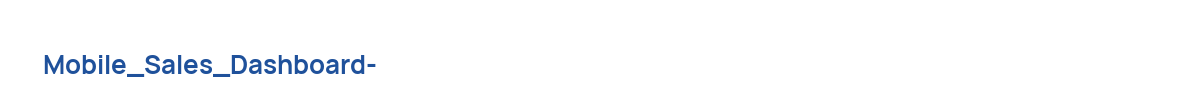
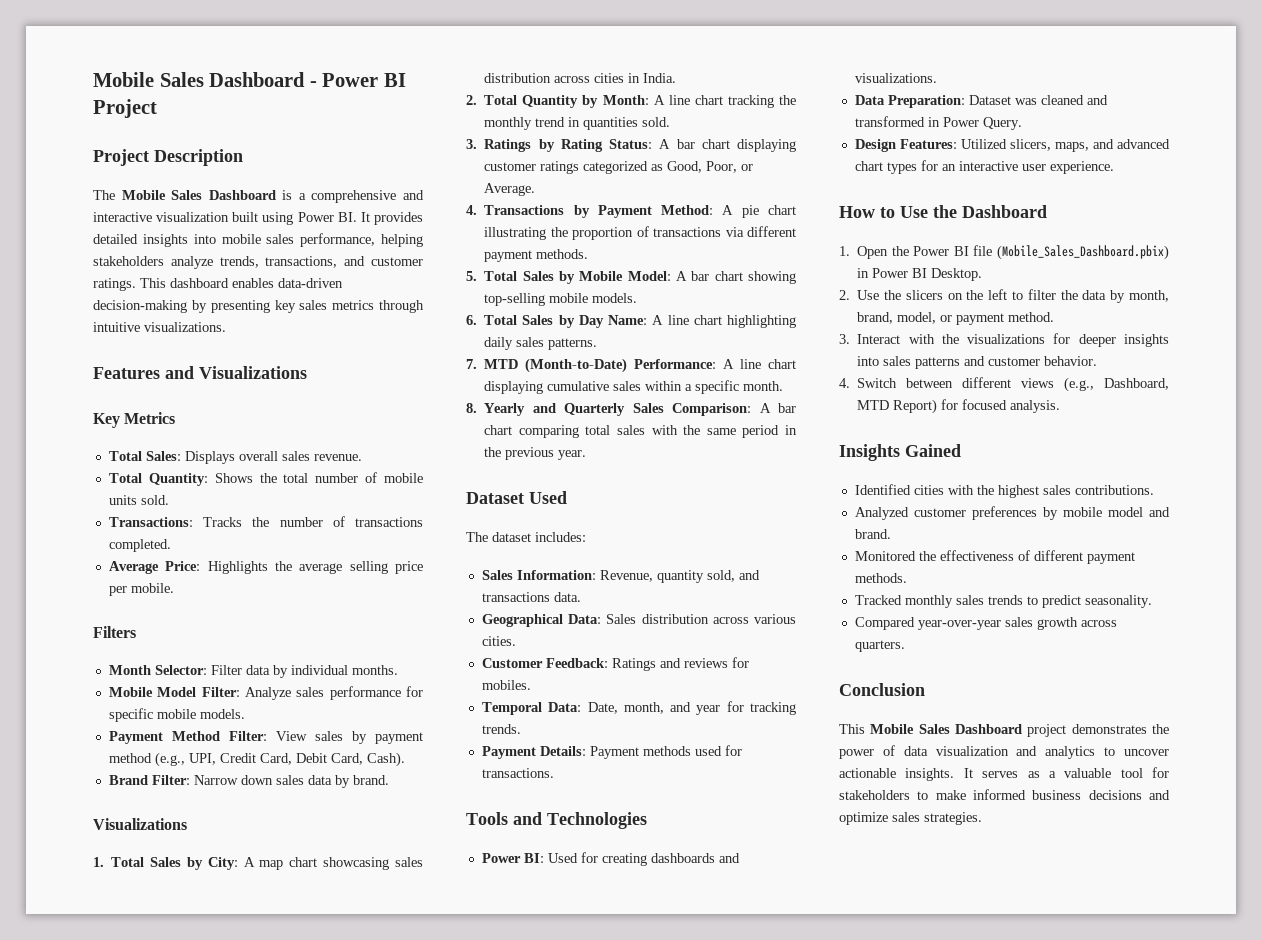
[43,55,377,77] Mobile_Sales_Dashboard- -> [93,72,406,87] [93,99,157,118] [93,149,243,166] [93,190,424,203] [93,212,423,225] [93,233,423,247] [93,256,424,269] [93,278,343,291] [93,300,424,313] [93,322,226,332] [93,366,307,379] [93,412,176,428] [108,451,362,464] [108,472,423,486] [108,495,169,505] [108,516,424,527] [108,539,171,552] [108,561,423,574] [108,583,174,596] [93,626,136,638] [108,665,398,678] [108,686,423,700] [108,708,245,722] [108,731,423,744] [108,752,405,767] [108,775,389,788] [93,818,187,830] [93,857,423,870] [484,73,677,83] [466,95,796,108] [484,117,671,130] [466,139,796,152] [484,161,754,174] [484,183,536,196] [466,205,796,218] [484,226,796,240] [484,249,589,262] [466,271,796,284] [484,293,638,306] [466,315,796,328] [484,337,598,350] [466,358,796,373] [484,380,784,394] [466,403,796,416] [484,425,797,438] [484,447,587,460] [466,491,567,504] [466,532,586,542] [481,570,760,583] [481,592,581,602] [481,614,796,627] [481,636,516,646] [481,657,749,671] [481,680,531,690] [481,701,796,715] [481,724,521,734] [481,745,742,759] [481,768,554,778] [466,812,647,829] [481,852,740,866] [854,73,937,83] [854,95,1108,108] [854,116,1022,130] [854,139,1170,152] [854,160,1114,174] [839,205,1047,218] [839,245,1169,260] [857,268,983,281] [839,289,1169,303] [857,312,1055,325] [839,333,1169,347] [857,356,1098,369] [839,377,1169,392] [857,399,1061,414] [839,444,961,461] [854,484,1154,498] [854,506,1170,520] [854,529,891,539] [854,550,1135,564] [854,573,907,583] [854,595,1152,608] [854,617,1117,630] [854,640,905,652] [839,683,925,696] [839,724,1169,737] [839,745,1169,759] [839,767,1169,781] [839,789,1170,800] [839,812,982,825] Mobile Sales Dashboard - Power BI Project // Project Description // The Mobile Sales Dashboard is a comprehensive and interactive visualization built using Power BI. It provides detailed insights into mobile sales performance, helping stakeholders analyze trends, transactions, and customer ratings. This dashboard enables data-driven decision-making by presenting key sales metrics through intuitive visualizations. // Features and Visualizations // Key Metrics // Total Sales: Displays overall sales revenue. // Total Quantity: Shows the total number of mobile units sold. // Transactions: Tracks the number of transactions completed. // Average Price: Highlights the average selling price per mobile. // Filters // Month Selector: Filter data by individual months. // Mobile Model Filter: Analyze sales performance for specific mobile models. // Payment Method Filter: View sales by payment method (e.g., UPI, Credit Card, Debit Card, Cash). // Brand Filter: Narrow down sales data by brand. // Visualizations // 1. Total Sales by City: A map chart showcasing sales distribution across cities in India. // 2. Total Quantity by Month: A line chart tracking the monthly trend in quantities sold. // 3. Ratings by Rating Status: A bar chart displaying customer ratings categorized as Good, Poor, or Average. // 4. Transactions by Payment Method: A pie chart illustrating the proportion of transactions via different payment methods. // 5. Total Sales by Mobile Model: A bar chart showing top-selling mobile models. // 6. Total Sales by Day Name: A line chart highlighting daily sales patterns. // 7. MTD (Month-to-Date) Performance: A line chart displaying cumulative sales within a specific month. // 8. Yearly and Quarterly Sales Comparison: A bar chart comparing total sales with the same period in the previous year. // Dataset Used // The dataset includes: // Sales Information: Revenue, quantity sold, and transactions data. // Geographical Data: Sales distribution across various cities. // Customer Feedback: Ratings and reviews for mobiles. // Temporal Data: Date, month, and year for tracking trends. // Payment Details: Payment methods used for transactions. // Tools and Technologies // Power BI: Used for creating dashboards and visualizations. // Data Preparation: Dataset was cleaned and transformed in Power Query. // Design Features: Utilized slicers, maps, and advanced chart types for an interactive user experience. // How to Use the Dashboard // 1. Open the Power BI file (Mobile_Sales_Dashboard.pbix) in Power BI Desktop. // 2. Use the slicers on the left to filter the data by month, brand, model, or payment method. // 3. Interact with the visualizations for deeper insights into sales patterns and customer behavior. // 4. Switch between different views (e.g., Dashboard, MTD Report) for focused analysis. // Insights Gained // Identified cities with the highest sales contributions. // Analyzed customer preferences by mobile model and brand. // Monitored the effectiveness of different payment methods. // Tracked monthly sales trends to predict seasonality. // Compared year-over-year sales growth across quarters. // Conclusion // This Mobile Sales Dashboard project demonstrates the power of data visualization and analytics to uncover actionable insights. It serves as a valuable tool for stakeholders to make informed business decisions and optimize sales strategies.

